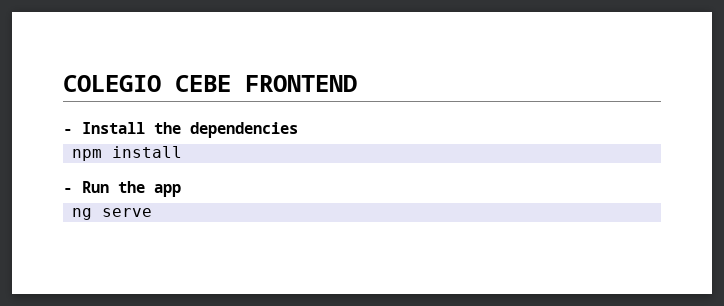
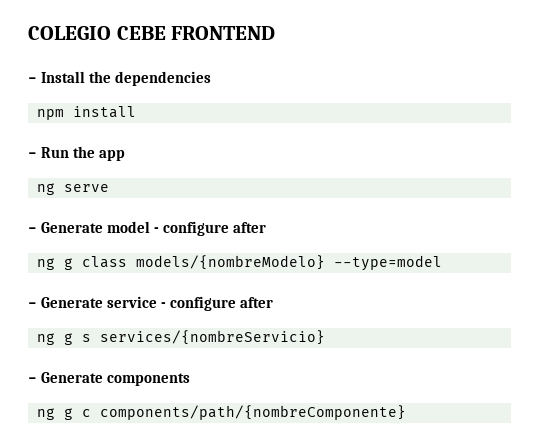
(153, 212) none -> [28,221,266,236] [36,255,442,271] [28,296,273,311] [36,330,325,345] [28,372,190,386] [36,405,406,420] // - Generate model - configure after // ng g class models/{nombreModelo} --type=model // - Generate service - configure after // ng g s services/{nombreServicio} // - Generate components // ng g c components/path/{nombreComponente}

